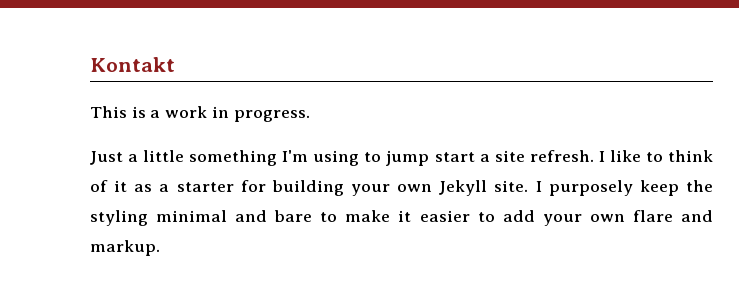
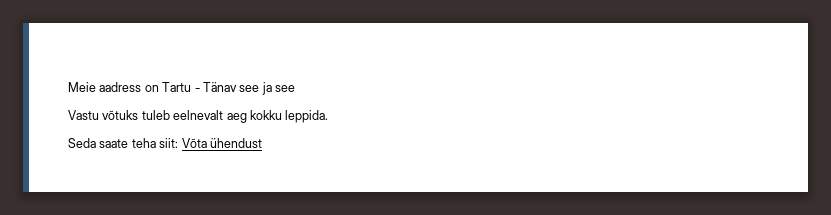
[90,57,175,72] [90,106,310,122] [90,150,714,166] [90,180,713,196] [90,210,714,226] [90,240,160,256] Kontakt // This is a work in progress. // Just a little something I'm using to jump start a site refresh. I like to think of it as a starter for building your own Jekyll site. I purposely keep the styling minimal and bare to make it easier to add your own flare and markup. -> [68,82,295,95] [68,110,329,123] [68,138,262,148] Meie aadress on Tartu - Tänav see ja see // Vastu võtuks tuleb eelnevalt aeg kokku leppida. // Seda saate teha siit: Võta ühendust

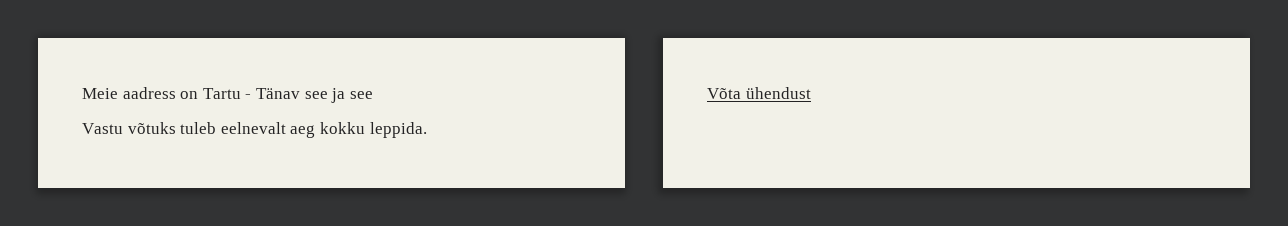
[68,138,179,148] Seda saate teha siit: -> (427, 130) none

